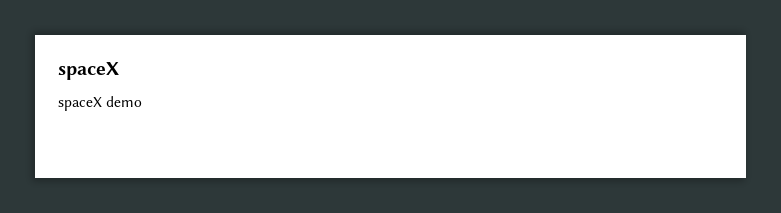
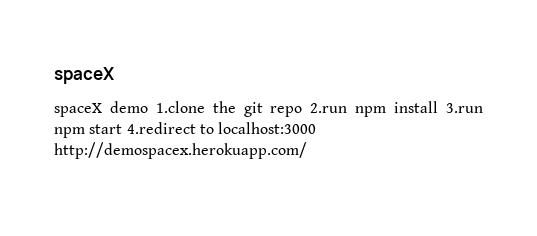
(143, 101) none -> [155,101,484,117] [54,122,317,138] [54,142,307,159] 1.clone the git repo 2.run npm install 3.run npm start 4.redirect to localhost:3000 http://demospacex.herokuapp.com/

